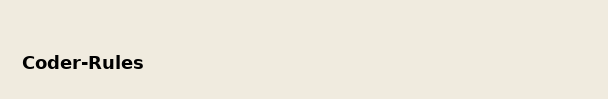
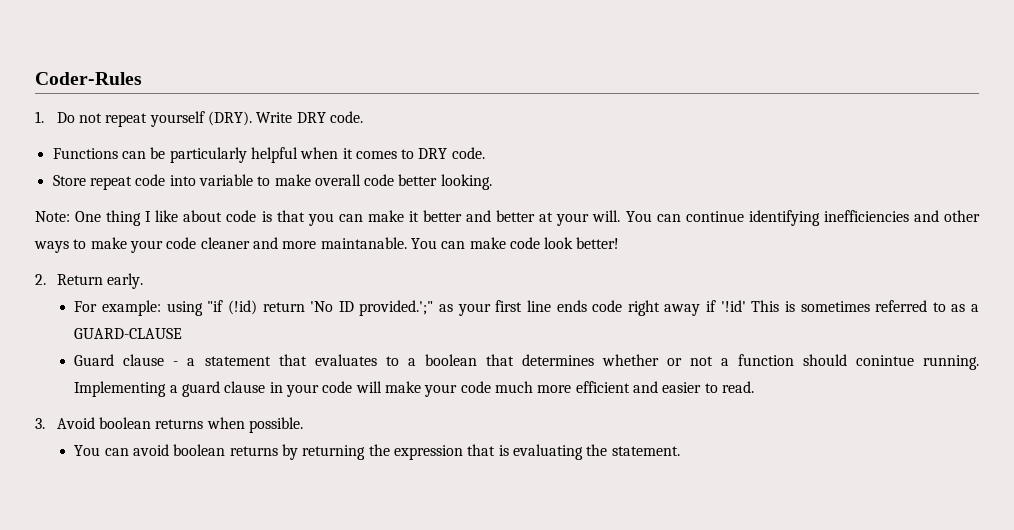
(144, 62) none -> [35,111,364,127] [52,147,485,163] [52,174,492,190] [35,210,981,226] [34,237,620,253] [35,273,144,289] [74,300,979,316] [74,328,183,339] [74,354,980,370] [74,381,754,397] [35,417,304,433] [74,444,680,460] // 1. Do not repeat yourself (DRY). Write DRY code. // Functions can be particularly helpful when it comes to DRY code. // Store repeat code into variable to make overall code better looking. // Note: One thing I like about code is that you can make it better and better at your will. You can continue identifying inefficiencies and other ways to make your code cleaner and more maintanable. You can make code look better! // 2. Return early. // For example: using "if (!id) return 'No ID provided.';" as your first line ends code right away if '!id' This is sometimes referred to as a GUARD-CLAUSE // Guard clause - a statement that evaluates to a boolean that determines whether or not a function should conintue running. Implementing a guard clause in your code will make your code much more efficient and easier to read. // 3. Avoid boolean returns when possible. // You can avoid boolean returns by returning the expression that is evaluating the statement.

